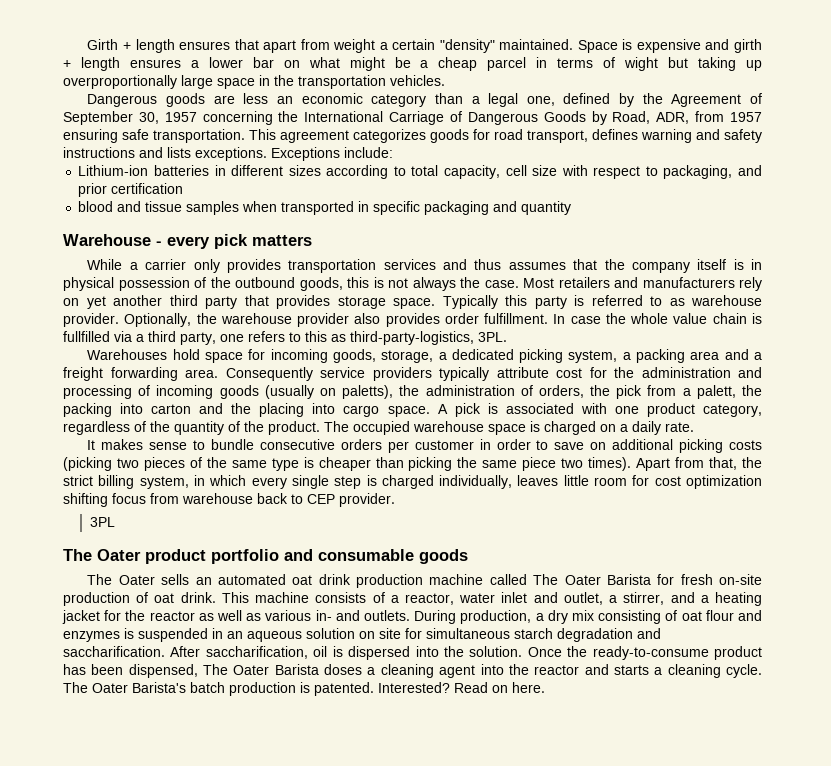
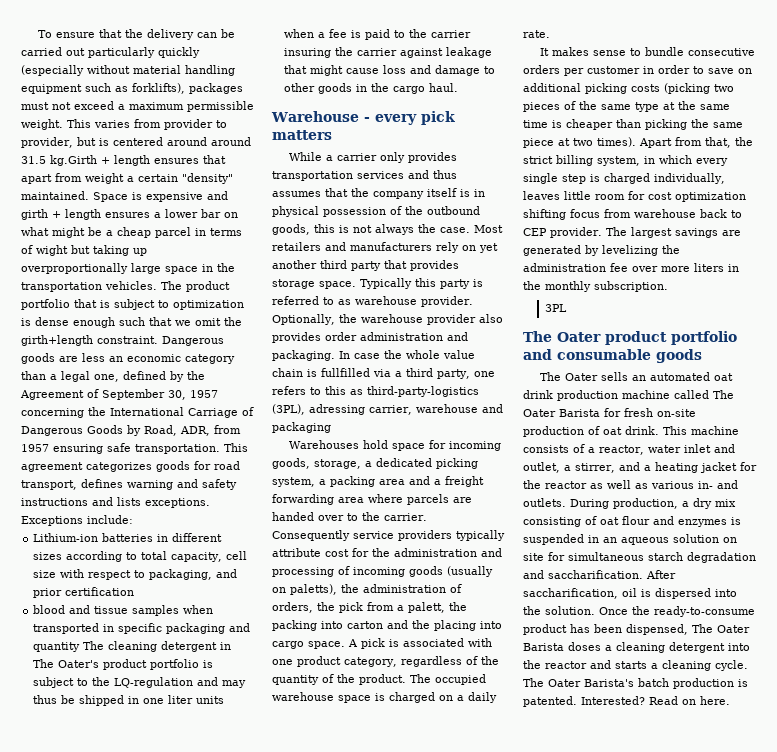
[87,39,119,50] Girth -> [38,29,236,40] [21,47,200,58] [21,65,235,76] [21,83,243,94] [21,101,254,112] [21,119,227,130] [21,137,251,148] [21,155,97,166] To ensure that the delivery can be carried out particularly quickly (especially without material handling equipment such as forklifts), packages must not exceed a maximum permissible weight. This varies from provider to provider, but is centered around around 31.5 kg.Girth
(445, 80) // -> [161,281,230,292] [21,299,244,310] [21,317,242,328] [21,335,158,346] The product portfolio that is subject to optimization is dense enough such that we omit the girth+length constraint.
(572, 208) none -> [83,641,232,652] [33,659,214,670] [33,677,247,688] [33,695,225,706] [284,29,472,40] [284,47,493,58] [284,65,496,76] [284,83,459,94] The cleaning detergent in The Oater's product portfolio is subject to the LQ-regulation and may thus be shipped in one liter units when a fee is paid to the carrier insuring the carrier against leakage that might cause loss and damage to other goods in the cargo haul.
[484,313,549,324] fulfillment. -> [360,332,468,341] [272,350,335,361] administration and packaging.
[350,331,507,345] third-party-logistics, 3PL. -> [367,386,479,397] [272,404,503,415] [272,422,331,433] third-party-logistics (3PL), adressing carrier, warehouse and packaging
[185,369,218,378] area. -> [338,494,472,505] [272,512,427,521] area where parcels are handed over to the carrier.
(299, 464) none -> [663,101,730,110] [523,120,548,128] at the same time
(557, 464) none -> [558,138,570,146] at
(395, 500) none -> [605,227,741,238] [523,245,680,256] [523,263,739,272] [523,281,668,292] The largest savings are generated by levelizing the administration fee over more liters in the monthly subscription.
[439,665,476,678] agent -> [669,642,725,653] detergent

